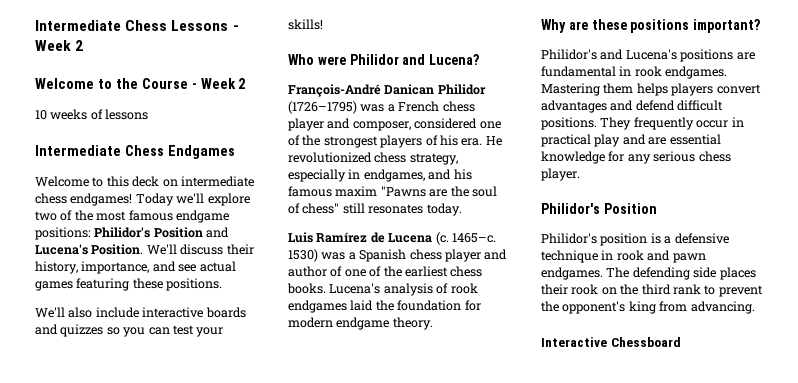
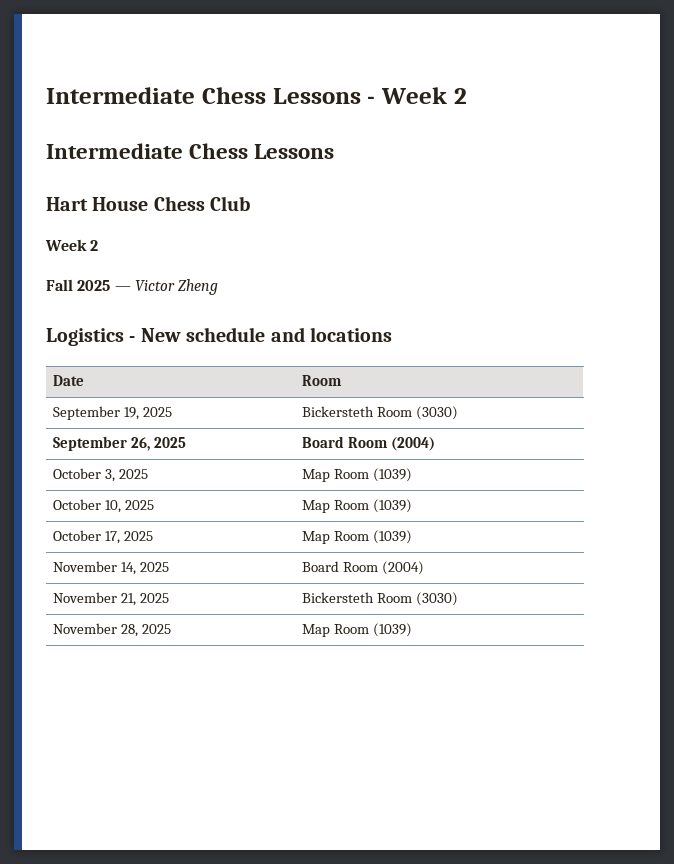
[35,78,246,89] [35,109,149,120] [35,145,235,159] [35,176,254,187] [35,193,250,206] [35,210,229,223] [35,227,230,240] [35,244,254,255] [35,261,236,274] [35,278,223,291] [35,307,246,318] [35,324,224,337] [288,19,323,30] [288,54,480,65] [288,84,486,97] [288,101,475,114] [288,118,501,131] [288,135,502,148] [288,152,458,165] [288,169,472,182] [288,186,497,197] [288,203,462,216] [288,232,496,245] [288,249,508,262] [288,266,483,277] [287,283,478,296] [288,300,481,313] [288,317,433,330] [541,19,761,33] [541,49,755,62] [541,66,728,79] [541,83,761,96] [541,100,724,113] [541,117,744,130] [541,134,721,147] [541,151,731,164] [541,168,580,181] [541,203,657,214] [541,233,729,246] [541,250,706,263] [541,267,756,280] [541,284,763,297] [541,301,755,314] [541,337,681,347] Welcome to the Course - Week 2 // 10 weeks of lessons // Intermediate Chess Endgames // Welcome to this deck on intermediate chess endgames! Today we'll explore two of the most famous endgame positions: Philidor's Position and Lucena's Position. We'll discuss their history, importance, and see actual games featuring these positions. // We'll also include interactive boards and quizzes so you can test your skills! // Who were Philidor and Lucena? // François-André Danican Philidor (1726–1795) was a French chess player and composer, considered one of the strongest players of his era. He revolutionized chess strategy, especially in endgames, and his famous maxim "Pawns are the soul of chess" still resonates today. // Luis Ramírez de Lucena (c. 1465–c. 1530) was a Spanish chess player and author of one of the earliest chess books. Lucena's analysis of rook endgames laid the foundation for modern endgame theory. // Why are these positions important? // Philidor's and Lucena's positions are fundamental in rook endgames. Mastering them helps players convert advantages and defend difficult positions. They frequently occur in practical play and are essential knowledge for any serious chess player. // Philidor's Position // Philidor's position is a defensive technique in rook and pawn endgames. The defending side places their rook on the third rank to prevent the opponent's king from advancing. // Interactive Chessboard -> [46,143,335,159] [46,196,251,211] [45,239,99,251] [46,279,219,295] [46,327,392,346] [53,375,85,386] [302,375,343,386] [53,406,172,420] [302,406,458,420] [53,436,186,451] [302,436,435,451] [53,468,148,482] [302,468,412,482] [53,499,154,513] [302,499,412,513] [53,530,153,544] [302,530,412,544] [53,561,169,575] [302,561,424,575] [53,592,169,606] [302,592,458,606] [53,623,171,637] [302,623,412,637] Intermediate Chess Lessons // Hart House Chess Club // Week 2 // Fall 2025 — Victor Zheng // Logistics - New schedule and locations // Date | Room // September 19, 2025 | Bickersteth Room (3030) // September 26, 2025 | Board Room (2004) // October 3, 2025 | Map Room (1039) // October 10, 2025 | Map Room (1039) // October 17, 2025 | Map Room (1039) // November 14, 2025 | Board Room (2004) // November 21, 2025 | Bickersteth Room (3030) // November 28, 2025 | Map Room (1039)

